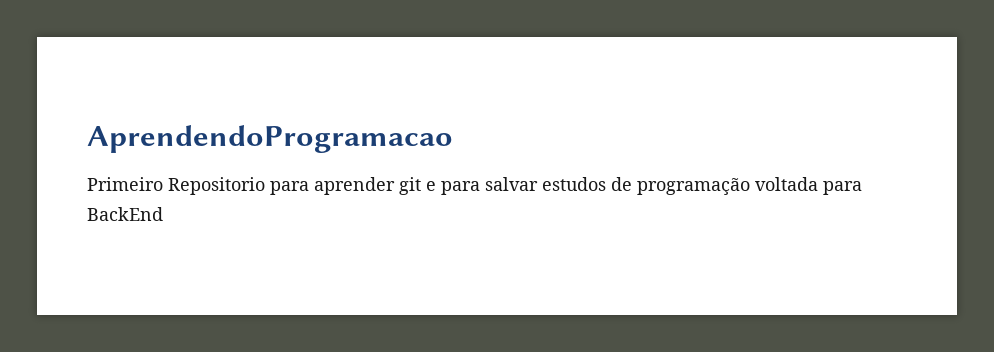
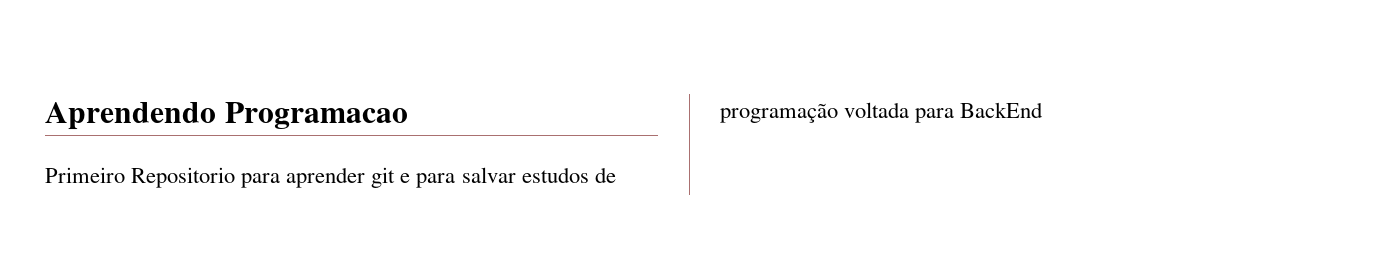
[87,125,453,153] AprendendoProgramacao -> [45,102,408,130] Aprendendo Programacao

